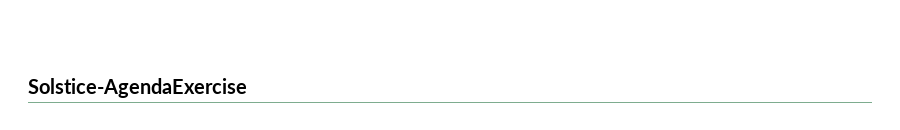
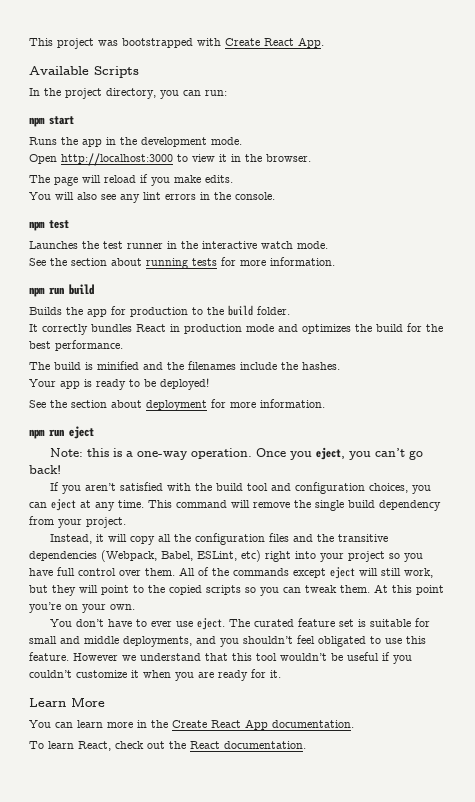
[28,78,247,98] Solstice-AgendaExercise -> [29,37,324,49] [29,66,139,78] [29,88,227,99] [29,116,74,127] [29,137,242,147] [29,153,311,166] [29,174,233,186] [29,192,275,203] [29,220,69,231] [29,241,328,249] [29,257,335,269] [29,284,94,297] [29,305,290,317] [29,323,443,335] [29,340,123,351] [29,361,340,370] [29,378,209,390] [29,399,325,411] [29,426,94,439] [50,447,424,460] [29,465,61,474] [50,482,432,494] [29,499,441,511] [29,516,126,528] [50,533,389,545] [29,550,423,562] [29,567,433,579] [29,584,444,596] [29,602,135,613] [50,618,431,630] [29,635,426,647] [29,652,412,664] [29,669,281,681] [29,697,105,707] [29,719,354,730] [29,741,306,751] This project was bootstrapped with Create React App. // Available Scripts // In the project directory, you can run: // npm start // Runs the app in the development mode. // Open http://localhost:3000 to view it in the browser. // The page will reload if you make edits. // You will also see any lint errors in the console. // npm test // Launches the test runner in the interactive watch mode. // See the section about running tests for more information. // npm run build // Builds the app for production to the build folder. // It correctly bundles React in production mode and optimizes the build for the best performance. // The build is minified and the filenames include the hashes. // Your app is ready to be deployed! // See the section about deployment for more information. // npm run eject // Note: this is a one-way operation. Once you eject, you can’t go back! // If you aren’t satisfied with the build tool and configuration choices, you can eject at any time. This command will remove the single build dependency from your project. // Instead, it will copy all the configuration files and the transitive dependencies (Webpack, Babel, ESLint, etc) right into your project so you have full control over them. All of the commands except eject will still work, but they will point to the copied scripts so you can tweak them. At this point you’re on your own. // You don’t have to ever use eject. The curated feature set is suitable for small and middle deployments, and you shouldn’t feel obligated to use this feature. However we understand that this tool wouldn’t be useful if you couldn’t customize it when you are ready for it. // Learn More // You can learn more in the Create React App documentation. // To learn React, check out the React documentation.

